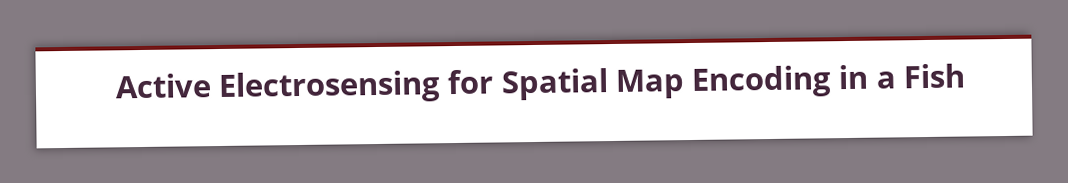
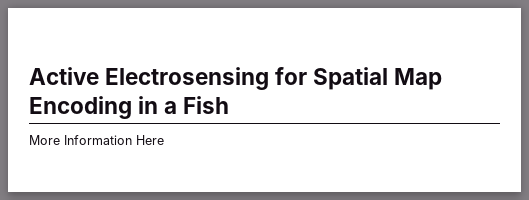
(965, 76) none -> [29,135,164,145] // More Information Here

